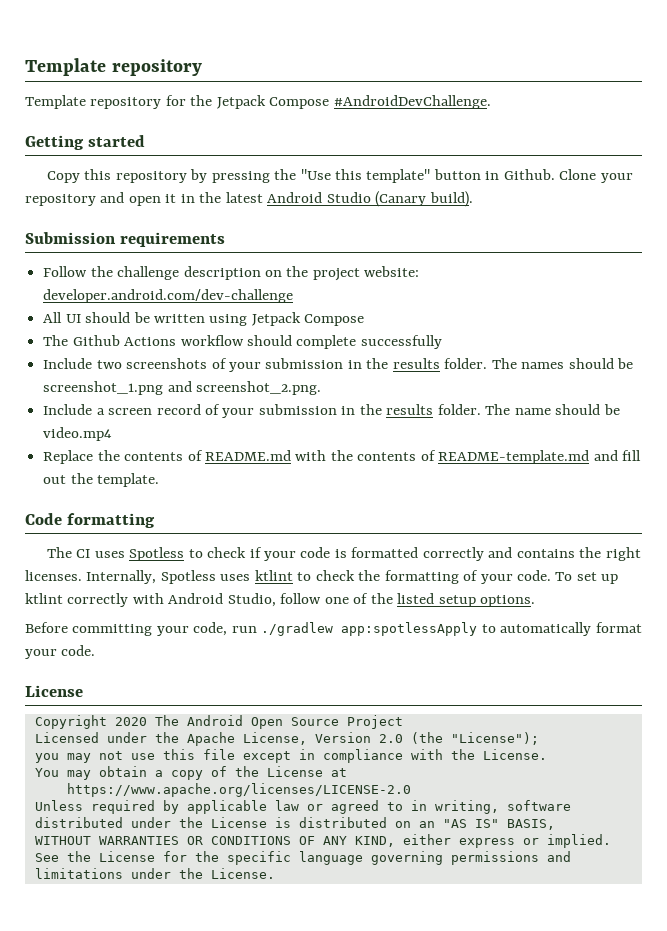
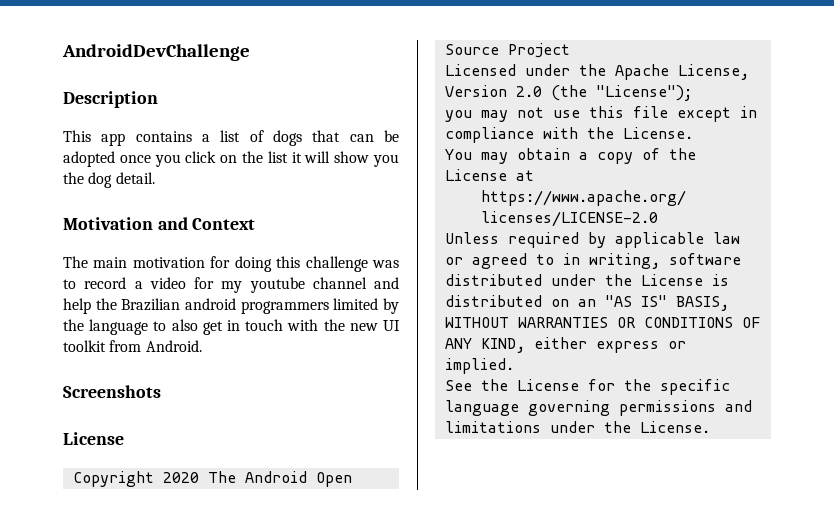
[25,58,202,76] [25,95,491,109] [25,135,146,150] [46,169,633,183] [25,191,473,207] [25,232,226,247] [43,266,420,281] [43,289,294,303] [43,312,365,326] [43,335,442,349] [43,358,634,372] [43,381,322,395] [43,404,620,418] [43,427,113,441] [43,450,642,464] [43,473,160,487] [25,513,156,528] [46,547,641,561] [25,570,619,584] [25,593,536,607] [25,622,642,636] [25,645,96,659] Template repository // Template repository for the Jetpack Compose #AndroidDevChallenge. // Getting started // Copy this repository by pressing the "Use this template" button in Github. Clone your repository and open it in the latest Android Studio (Canary build). // Submission requirements // Follow the challenge description on the project website: developer.android.com/dev-challenge // All UI should be written using Jetpack Compose // The Github Actions workflow should complete successfully // Include two screenshots of your submission in the results folder. The names should be screenshot_1.png and screenshot_2.png. // Include a screen record of your submission in the results folder. The name should be video.mp4 // Replace the contents of README.md with the contents of README-template.md and fill out the template. // Code formatting // The CI uses Spotless to check if your code is formatted correctly and contains the right licenses. Internally, Spotless uses ktlint to check the formatting of your code. To set up ktlint correctly with Android Studio, follow one of the listed setup options. // Before committing your code, run ./gradlew app:spotlessApply to automatically format your code. -> [62,44,250,61] [63,91,158,108] [63,130,399,146] [63,151,400,167] [63,172,155,188] [63,217,256,230] [63,256,399,272] [63,277,399,293] [63,298,399,314] [63,319,400,335] [63,340,202,352] [63,385,161,398] AndroidDevChallenge // Description // This app contains a list of dogs that can be adopted once you click on the list it will show you the dog detail. // Motivation and Context // The main motivation for doing this challenge was to record a video for my youtube channel and help the Brazilian android programmers limited by the language to also get in touch with the new UI toolkit from Android. // Screenshots

